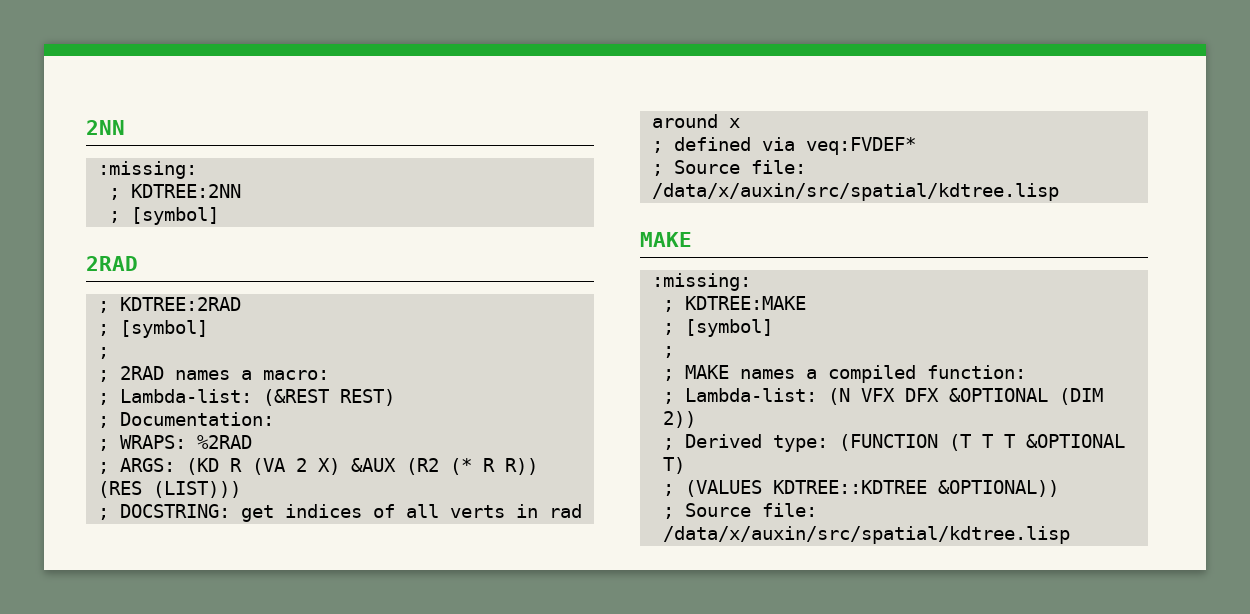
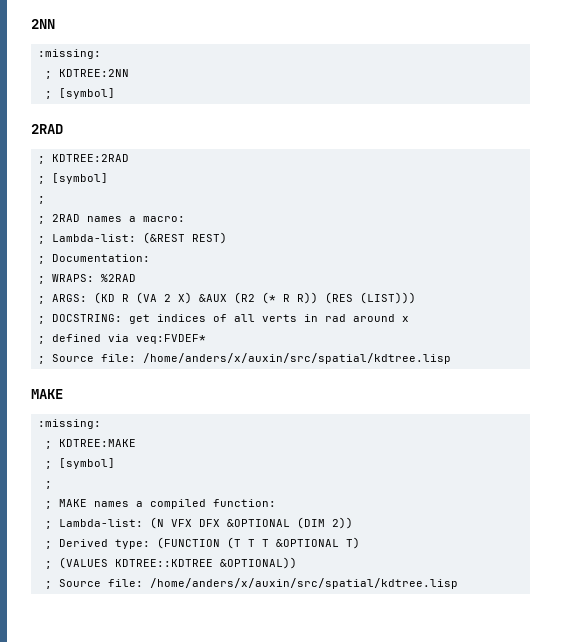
[651,183,1059,201] /data/x/auxin/src/spatial/kdtree.lisp -> [142,353,451,364] /home/anders/x/auxin/src/spatial/kdtree.lisp
[662,526,1070,544] /data/x/auxin/src/spatial/kdtree.lisp -> [149,578,458,589] /home/anders/x/auxin/src/spatial/kdtree.lisp

